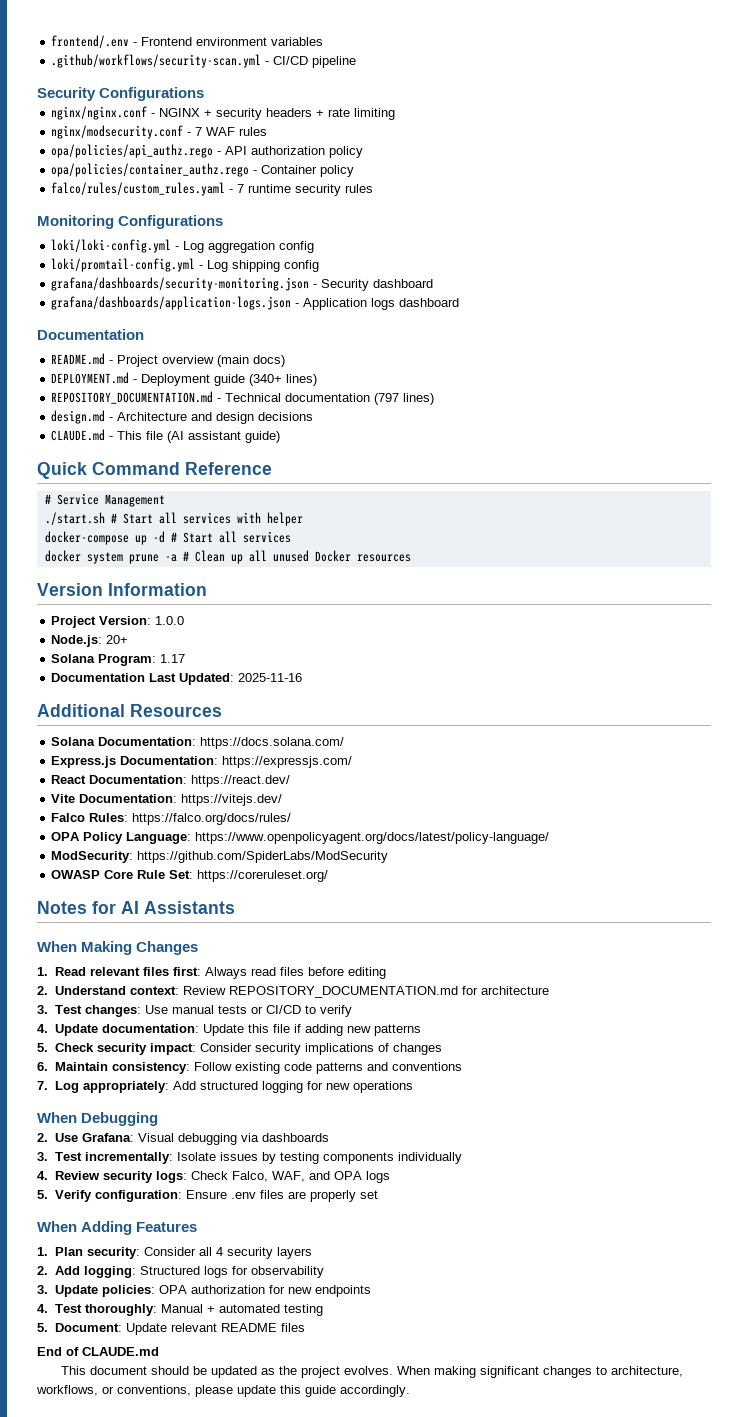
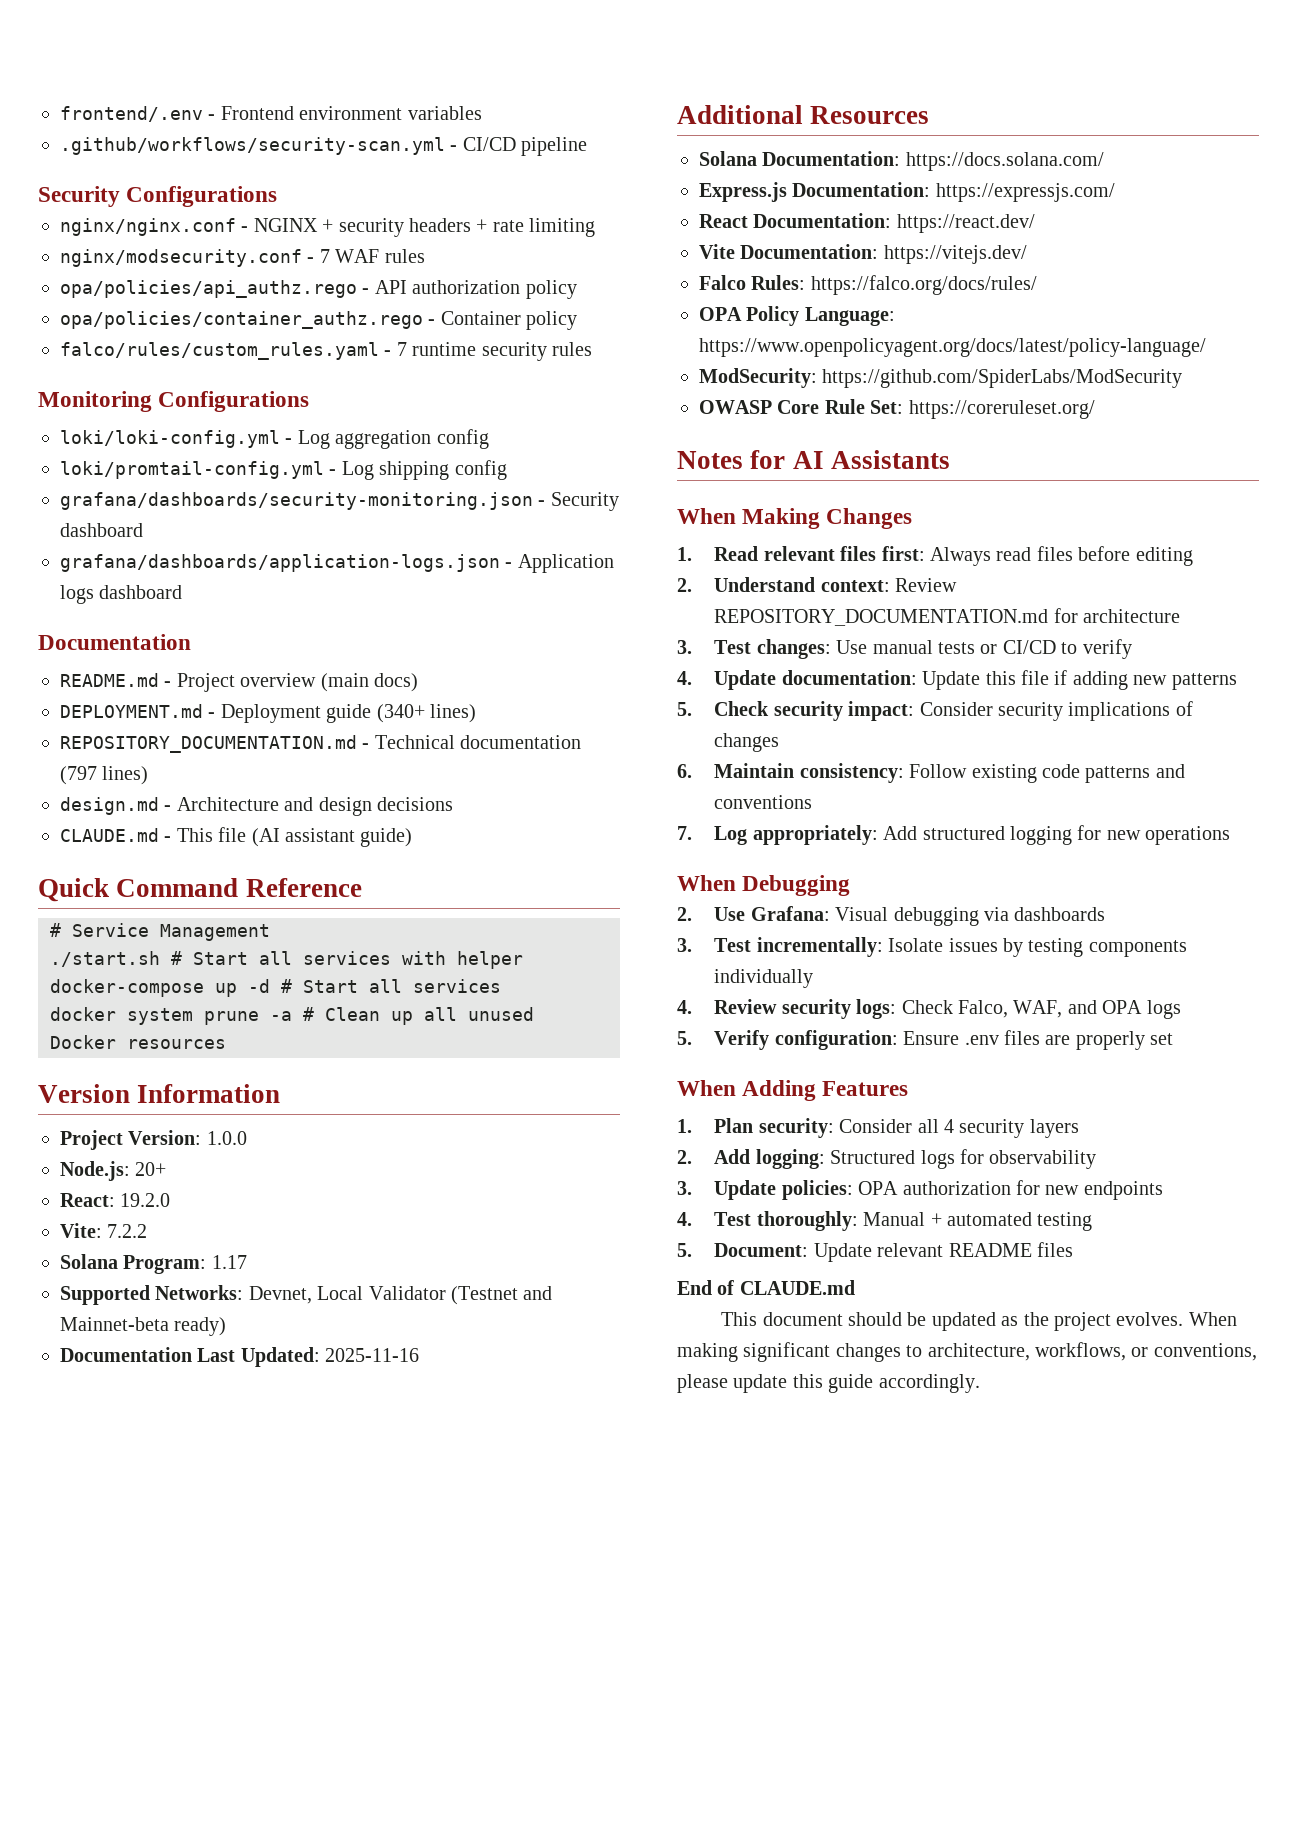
(129, 639) none -> [60,1193,171,1207] [60,1223,148,1238] // React: 19.2.0 // Vite: 7.2.2
(186, 658) none -> [60,1285,553,1305] [60,1317,227,1336] // Supported Networks: Devnet, Local Validator (Testnet and Mainnet-beta ready)

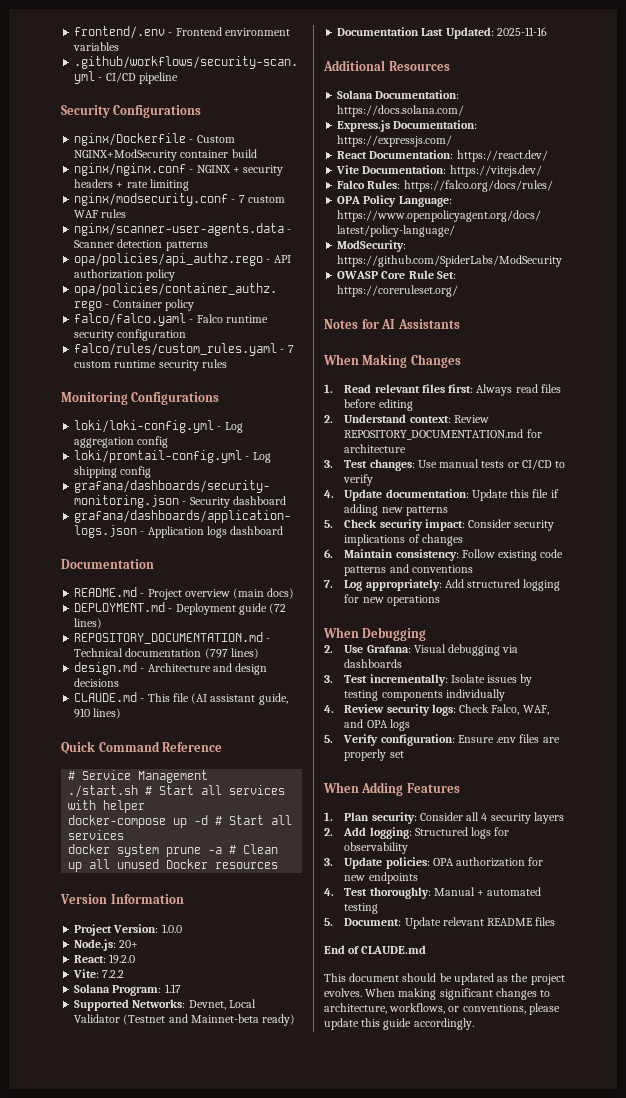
(278, 196) none -> [74,133,235,146] [74,149,257,161] // nginx/Dockerfile - Custom NGINX+ModSecurity container build
(330, 256) none -> [247,196,285,203] custom
(425, 256) none -> [74,223,292,236] [74,239,208,251] // nginx/scanner-user-agents.data - Scanner detection patterns
(578, 320) none -> [74,313,268,326] [74,329,187,341] // falco/falco.yaml - Falco runtime security configuration
(407, 349) none -> [74,361,112,368] custom
[376,704,425,723] (340+ -> [269,603,287,614] (72
[360,828,413,847] guide) -> [258,693,288,705] [74,708,122,719] guide, 910 lines)

